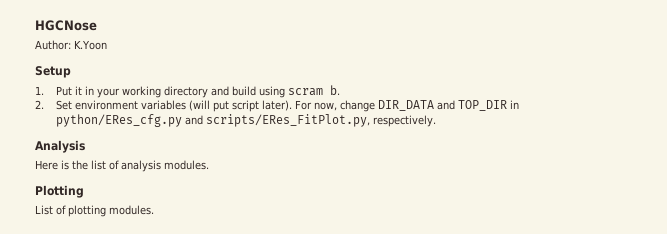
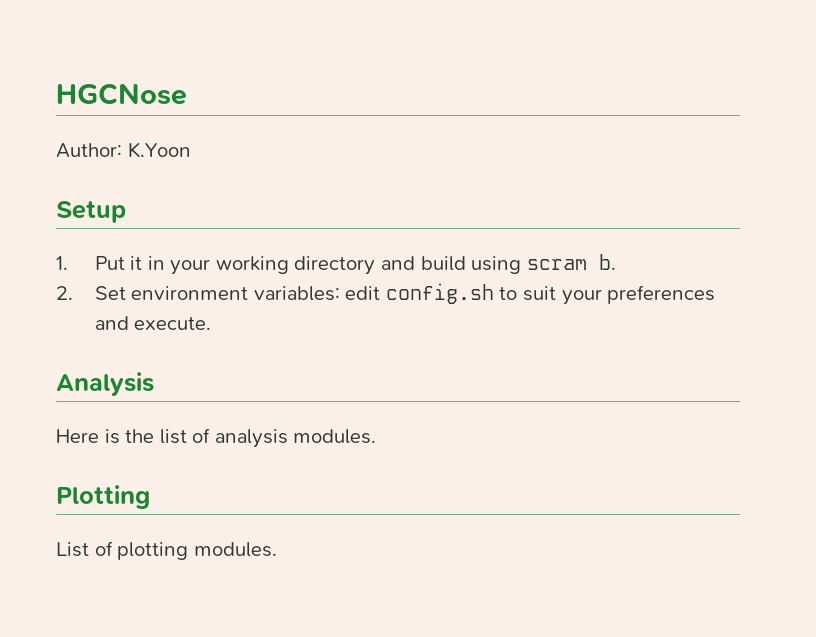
[140,100,519,112] [55,114,436,127] variables (will put script later). For now, change DIR_DATA and TOP_DIR in python/ERes_cfg.py and scripts/ERes_FitPlot.py, respectively. -> [253,283,716,305] [94,316,212,330] variables: edit config.sh to suit your preferences and execute.

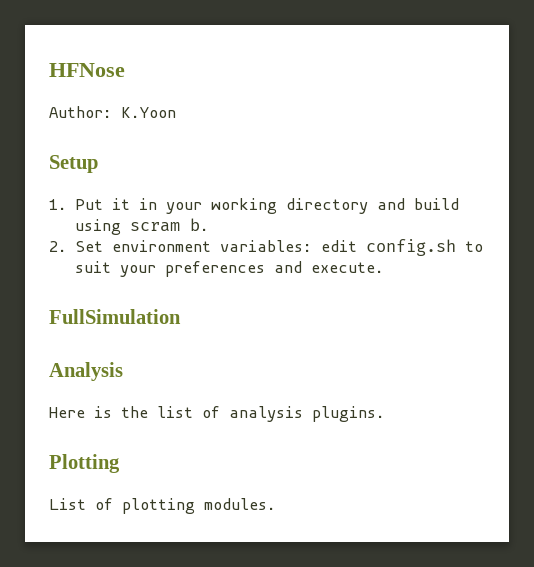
[56,83,187,105] HGCNose -> [49,63,125,77] HFNose
(212, 323) none -> [49,309,181,324] // FullSimulation
[293,429,377,444] modules. -> [312,406,385,422] plugins.

